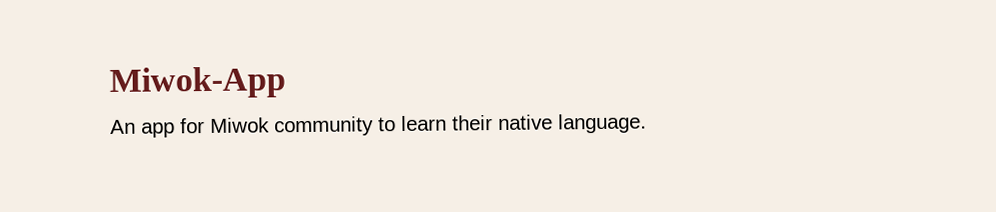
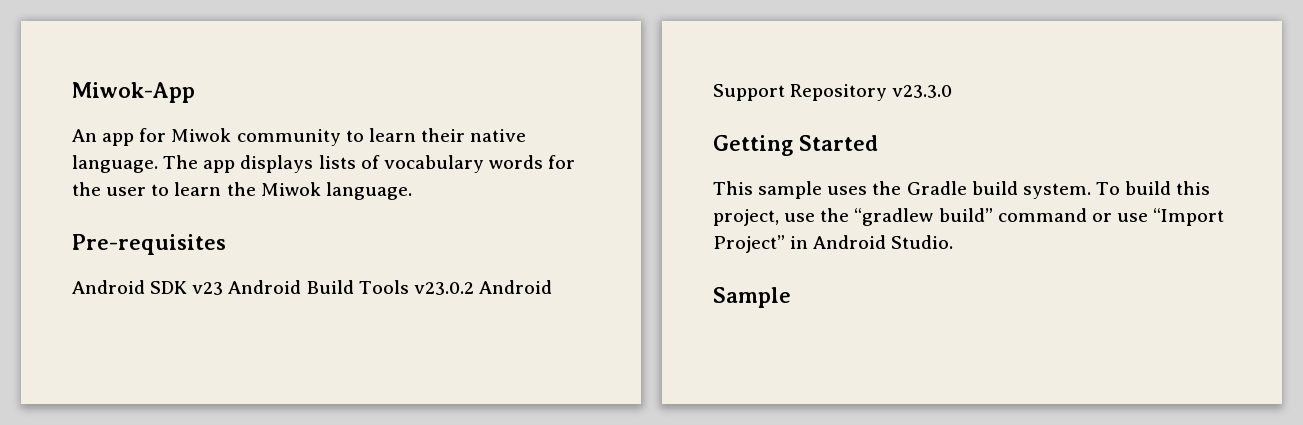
(647, 123) none -> [163,155,576,173] [72,182,412,200] [72,234,226,255] [72,280,552,295] [713,84,953,101] [713,135,878,156] [713,181,1211,199] [713,208,1225,226] [713,235,954,253] [713,287,791,308] The app displays lists of vocabulary words for the user to learn the Miwok language. // Pre-requisites // Android SDK v23 Android Build Tools v23.0.2 Android Support Repository v23.3.0 // Getting Started // This sample uses the Gradle build system. To build this project, use the “gradlew build” command or use “Import Project” in Android Studio. // Sample

